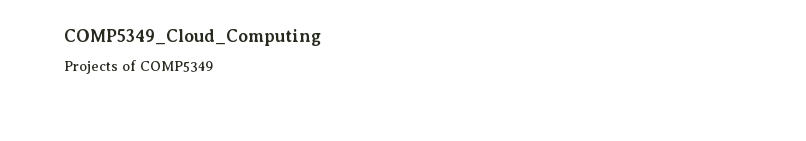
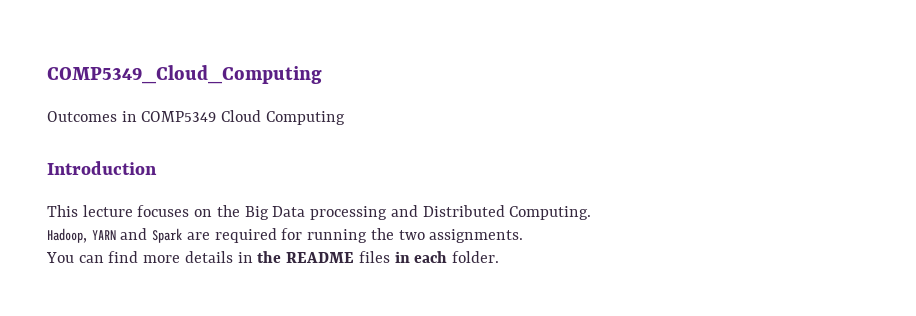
[64,60,213,74] Projects of COMP5349 -> [47,110,345,125] [47,161,157,175] [47,205,592,220] [47,228,524,243] [46,251,499,263] Outcomes in COMP5349 Cloud Computing // Introduction // This lecture focuses on the Big Data processing and Distributed Computing. // Hadoop, YARN and Spark are required for running the two assignments. // You can find more details in the README files in each folder.

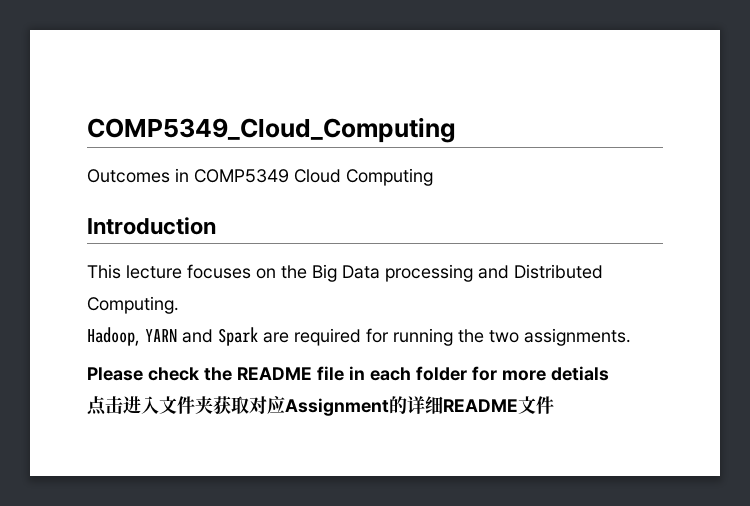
[46,251,253,263] You can find more details in -> [87,367,200,381] Please check
[358,251,390,263] files -> [317,366,344,381] file
[451,251,499,263] folder. -> [416,366,609,381] [87,396,554,416] folder for more detials // 点击进入文件夹获取对应Assignment的详细README文件

